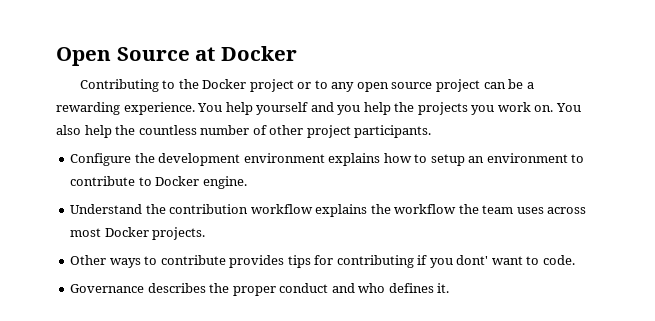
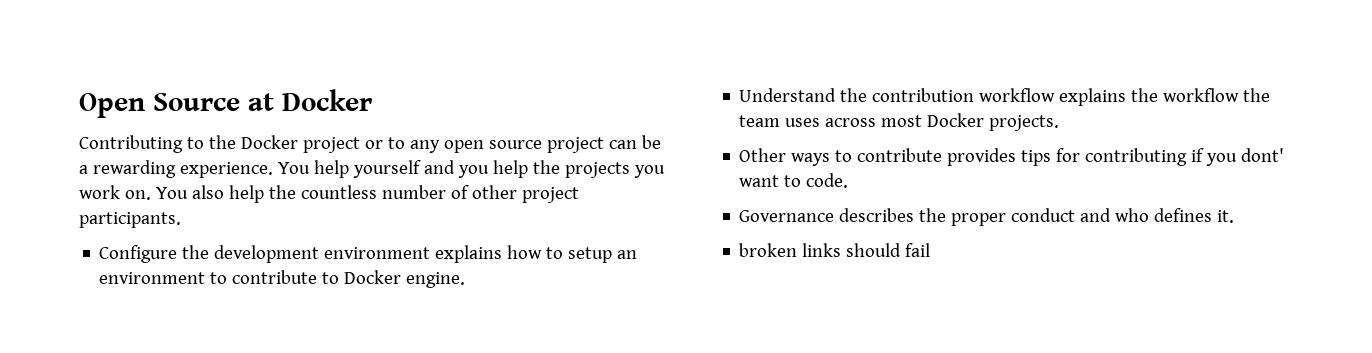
(450, 288) none -> [739,243,931,257] // broken links should fail

